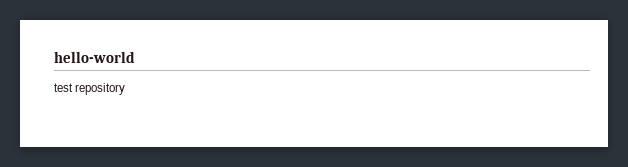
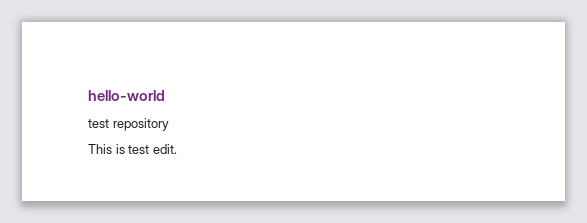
(126, 89) none -> [88,144,177,154] // This is test edit.

